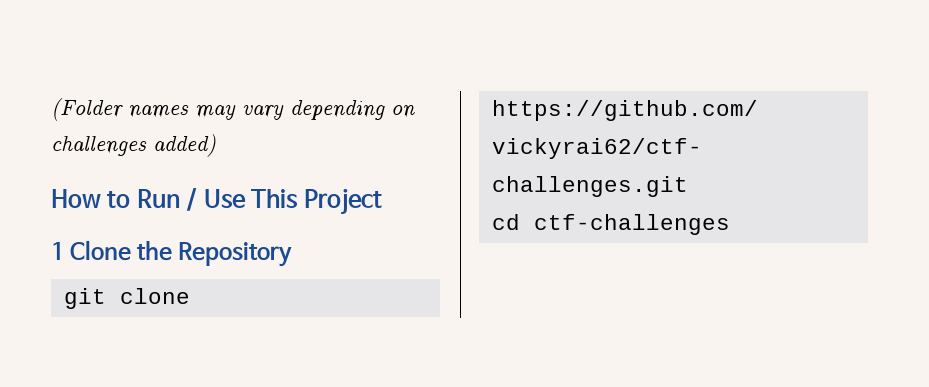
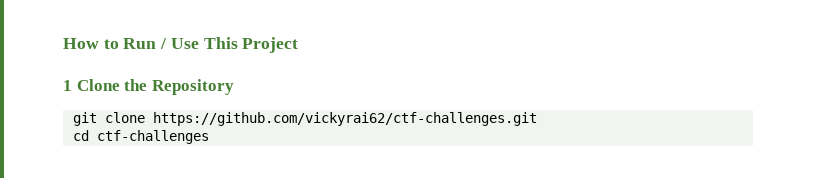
[51,98,415,121] [51,134,216,157] (Folder names may vary depending on challenges added) // -> (63, 43) none

